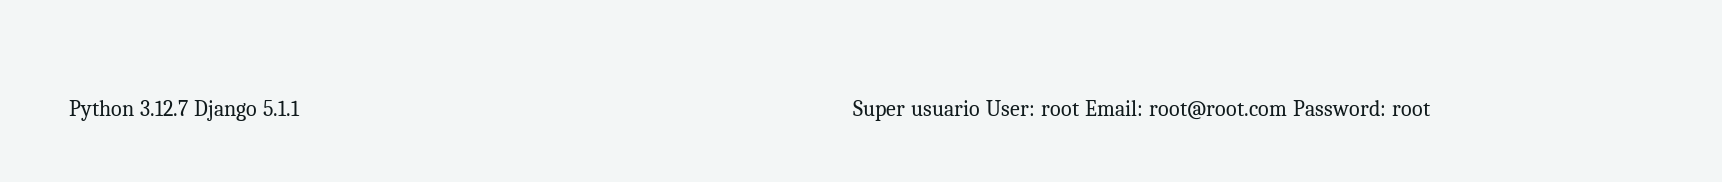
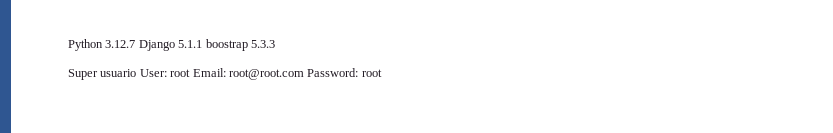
(300, 108) none -> [205,39,275,51] boostrap 5.3.3

